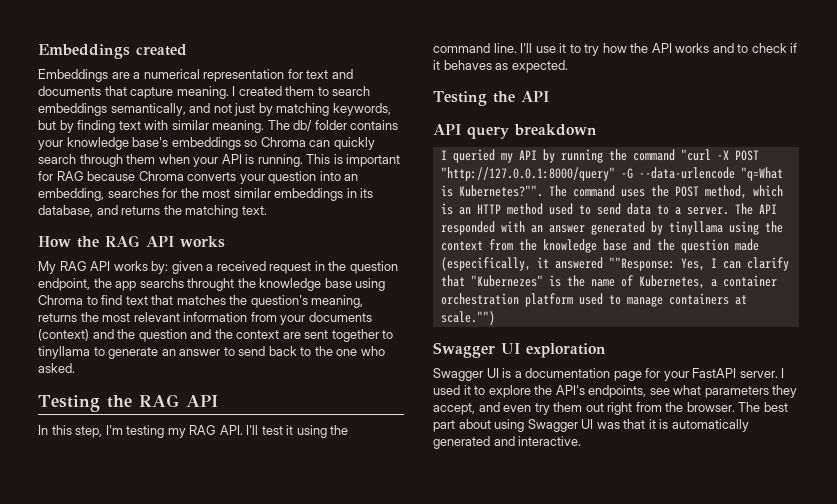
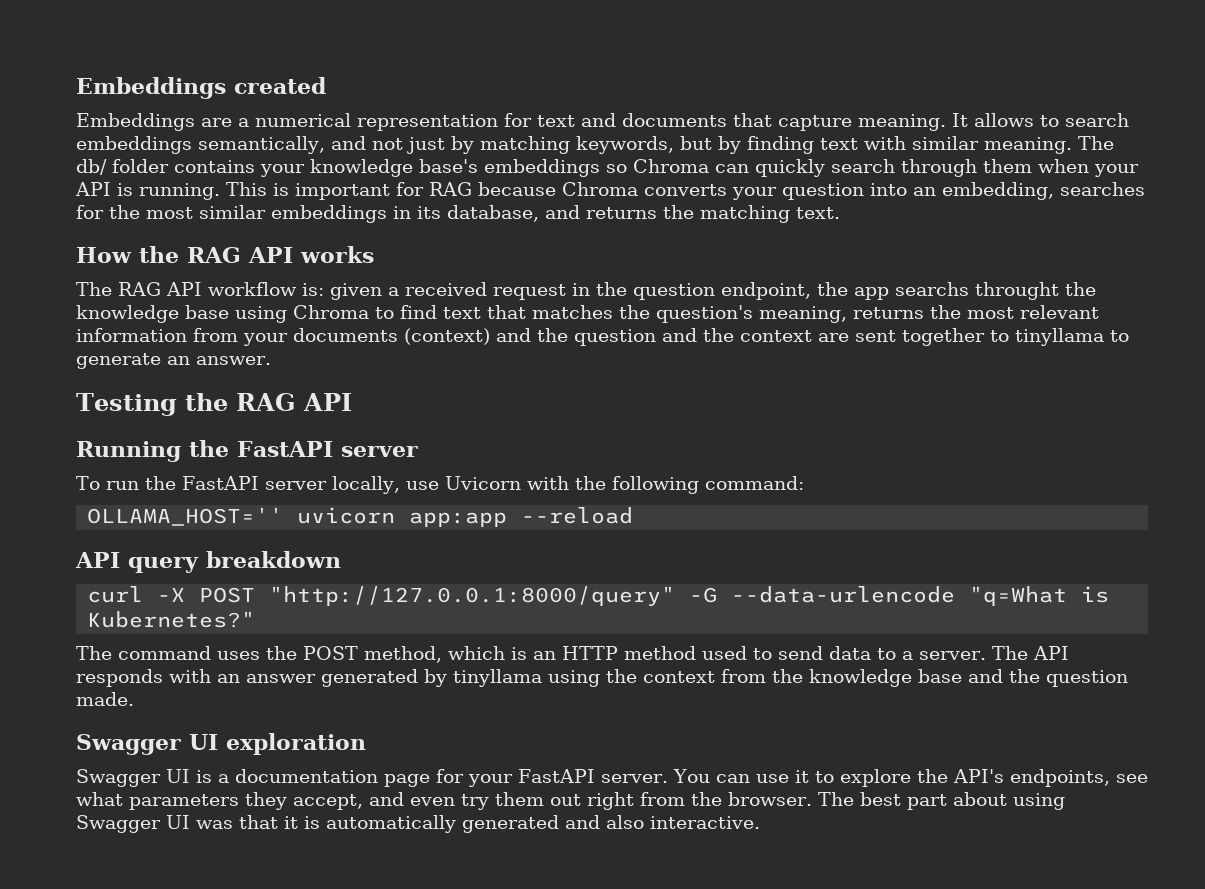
[232,86,315,96] I created them -> [952,113,1034,127] It allows
[38,261,169,274] My RAG API works by: -> [76,282,324,296] The RAG API workflow is:
[179,346,385,356] [38,363,75,373] [38,394,218,412] [38,425,349,438] [433,43,798,56] [433,60,568,73] [433,91,549,106] [433,124,597,139] [440,149,711,163] answer to send back to the one who asked. // Testing the RAG API // In this step, I'm testing my RAG API. I'll test it using the command line. I'll use it to try how the API works and to check if it behaves as expected. // Testing the API // API query breakdown // I queried my API by running the command "curl -> [196,356,271,365] [76,393,352,416] [76,440,418,462] [76,476,804,494] [87,507,634,527] [75,551,341,573] [87,586,144,603] answer. // Testing the RAG API // Running the FastAPI server // To run the FastAPI server locally, use Uvicorn with the following command: // OLLAMA_HOST='' uvicorn app:app --reload // API query breakdown // curl
[458,185,543,197] Kubernetes?"". -> [87,611,256,628] Kubernetes?" //
[440,221,495,235] responded -> [76,669,163,687] responds
[734,239,759,251] [440,257,789,271] [440,275,777,289] [440,293,747,307] [440,311,495,325] made (especifically, it answered ""Response: Yes, I can clarify that "Kubernezes" is the name of Kubernetes, a container orchestration platform used to manage containers at scale."") -> [76,692,134,706] made.
[781,368,785,378] [433,385,460,395] I used -> [672,769,789,783] You can use
(515, 441) none -> [606,815,644,829] also

